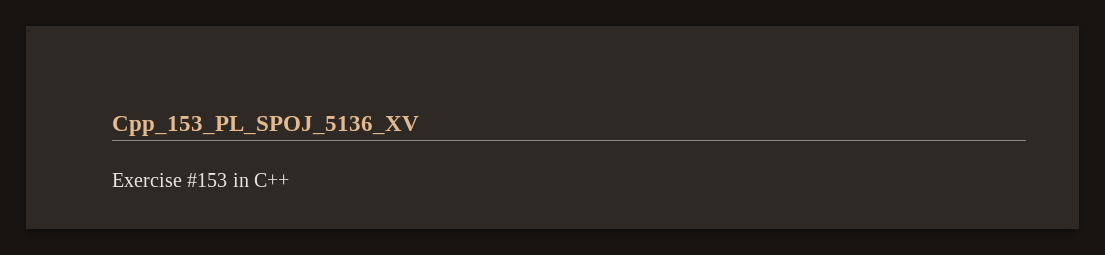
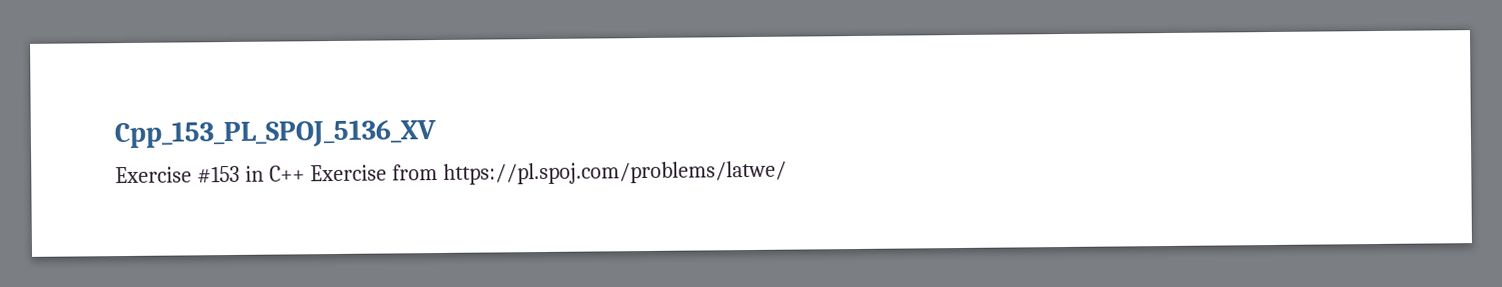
(290, 180) none -> [309,160,787,185] Exercise from https://pl.spoj.com/problems/latwe/

